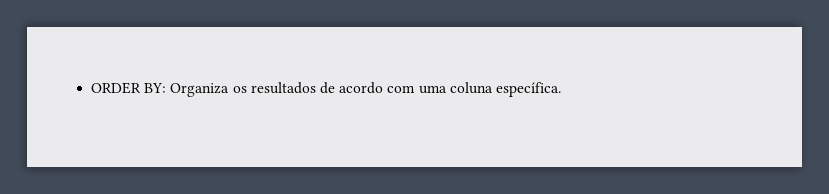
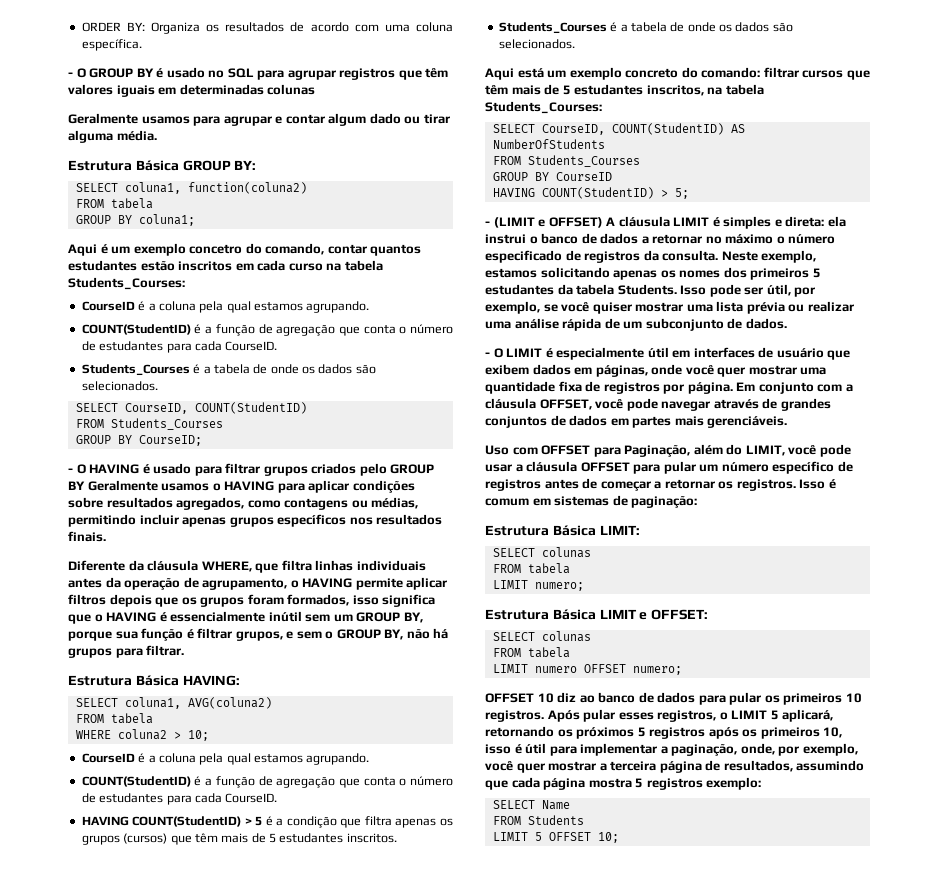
(561, 89) none -> [68,67,449,80] [68,84,316,97] [68,113,450,126] [68,130,157,143] [68,160,257,171] [75,182,307,194] [75,198,153,209] [75,214,195,226] [68,243,422,256] [68,260,383,271] [68,277,185,290] [81,301,370,313] [81,324,454,336] [81,341,278,353] [81,364,376,376] [81,381,158,391] [75,402,307,414] [75,418,223,430] [75,435,202,446] [68,463,435,476] [68,480,415,493] [68,497,419,510] [68,514,443,527] [68,531,106,542] [68,560,426,573] [68,577,448,590] [68,594,436,607] [68,611,423,624] [68,628,449,641] [68,645,185,658] [68,675,240,686] [75,697,272,709] [75,713,153,724] [75,729,209,741] [81,753,370,765] [81,776,454,788] [81,793,278,805] [81,816,453,828] [81,833,397,845] [498,22,793,34] [498,39,575,49] [485,67,870,80] [485,84,764,96] [485,101,602,114] [492,123,745,135] [492,139,605,149] [492,155,640,167] [492,172,612,181] [492,187,689,199] [485,216,846,229] [485,233,836,244] [485,250,817,263] [485,267,821,280] [485,284,816,297] [485,301,854,314] [485,318,787,331] [485,347,851,360] [485,364,827,377] [485,381,853,394] [485,398,831,411] [485,415,788,428] [485,444,851,457] [485,461,853,474] [485,478,836,491] [485,495,698,508] [485,525,640,536] [492,547,591,558] [492,563,570,574] [492,580,584,591] [485,609,709,620] [492,631,591,642] [492,647,570,658] [492,664,682,675] [485,692,862,705] [485,709,834,722] [485,726,843,739] [485,743,858,756] [485,760,865,773] [485,777,762,790] [492,800,570,810] [492,815,584,825] [492,832,619,843] // - O GROUP BY é usado no SQL para agrupar registros que têm valores iguais em determinadas colunas // Geralmente usamos para agrupar e contar algum dado ou tirar alguma média. // Estrutura Básica GROUP BY: // SELECT coluna1, function(coluna2) // FROM tabela // GROUP BY coluna1; // Aqui é um exemplo concetro do comando, contar quantos estudantes estão inscritos em cada curso na tabela Students_Courses: // CourseID é a coluna pela qual estamos agrupando. // COUNT(StudentID) é a função de agregação que conta o número de estudantes para cada CourseID. // Students_Courses é a tabela de onde os dados são selecionados. // SELECT CourseID, COUNT(StudentID) // FROM Students_Courses // GROUP BY CourseID; // - O HAVING é usado para filtrar grupos criados pelo GROUP BY Geralmente usamos o HAVING para aplicar condições sobre resultados agregados, como contagens ou médias, permitindo incluir apenas grupos específicos nos resultados finais. // Diferente da cláusula WHERE, que filtra linhas individuais antes da operação de agrupamento, o HAVING permite aplicar filtros depois que os grupos foram formados, isso significa que o HAVING é essencialmente inútil sem um GROUP BY, porque sua função é filtrar grupos, e sem o GROUP BY, não há grupos para filtrar. // Estrutura Básica HAVING: // SELECT coluna1, AVG(coluna2) // FROM tabela // WHERE coluna2 > 10; // CourseID é a coluna pela qual estamos agrupando. // COUNT(StudentID) é a função de agregação que conta o número de estudantes para cada CourseID. // HAVING COUNT(StudentID) > 5 é a condição que filtra apenas os grupos (cursos) que têm mais de 5 estudantes inscritos. // Students_Courses é a tabela de onde os dados são selecionados. // Aqui está um exemplo concreto do comando: filtrar cursos que têm mais de 5 estudantes inscritos, na tabela Students_Courses: // SELECT CourseID, COUNT(StudentID) AS NumberOfStudents // FROM Students_Courses // GROUP BY CourseID // HAVING COUNT(StudentID) > 5; // - (LIMIT e OFFSET) A cláusula LIMIT é simples e direta: ela instrui o banco de dados a retornar no máximo o número especificado de registros da consulta. Neste exemplo, estamos solicitando apenas os nomes dos primeiros 5 estudantes da tabela Students. Isso pode ser útil, por exemplo, se você quiser mostrar uma lista prévia ou realizar uma análise rápida de um subconjunto de dados. // - O LIMIT é especialmente útil em interfaces de usuário que exibem dados em páginas, onde você quer mostrar uma quantidade fixa de registros por página. Em conjunto com a cláusula OFFSET, você pode navegar através de grandes conjuntos de dados em partes mais gerenciáveis. // Uso com OFFSET para Paginação, além do LIMIT, você pode usar a cláusula OFFSET para pular um número específico de registros antes de começar a retornar os registros. Isso é comum em sistemas de paginação: // Estrutura Básica LIMIT: // SELECT colunas // FROM tabela // LIMIT numero; // Estrutura Básica LIMIT e OFFSET: // SELECT colunas // FROM tabela // LIMIT numero OFFSET numero; // OFFSET 10 diz ao banco de dados para pular os primeiros 10 registros. Após pular esses registros, o LIMIT 5 aplicará, retornando os próximos 5 registros após os primeiros 10, isso é útil para implementar a paginação, onde, por exemplo, você quer mostrar a terceira página de resultados, assumindo que cada página mostra 5 registros exemplo: // SELECT Name // FROM Students // LIMIT 5 OFFSET 10;

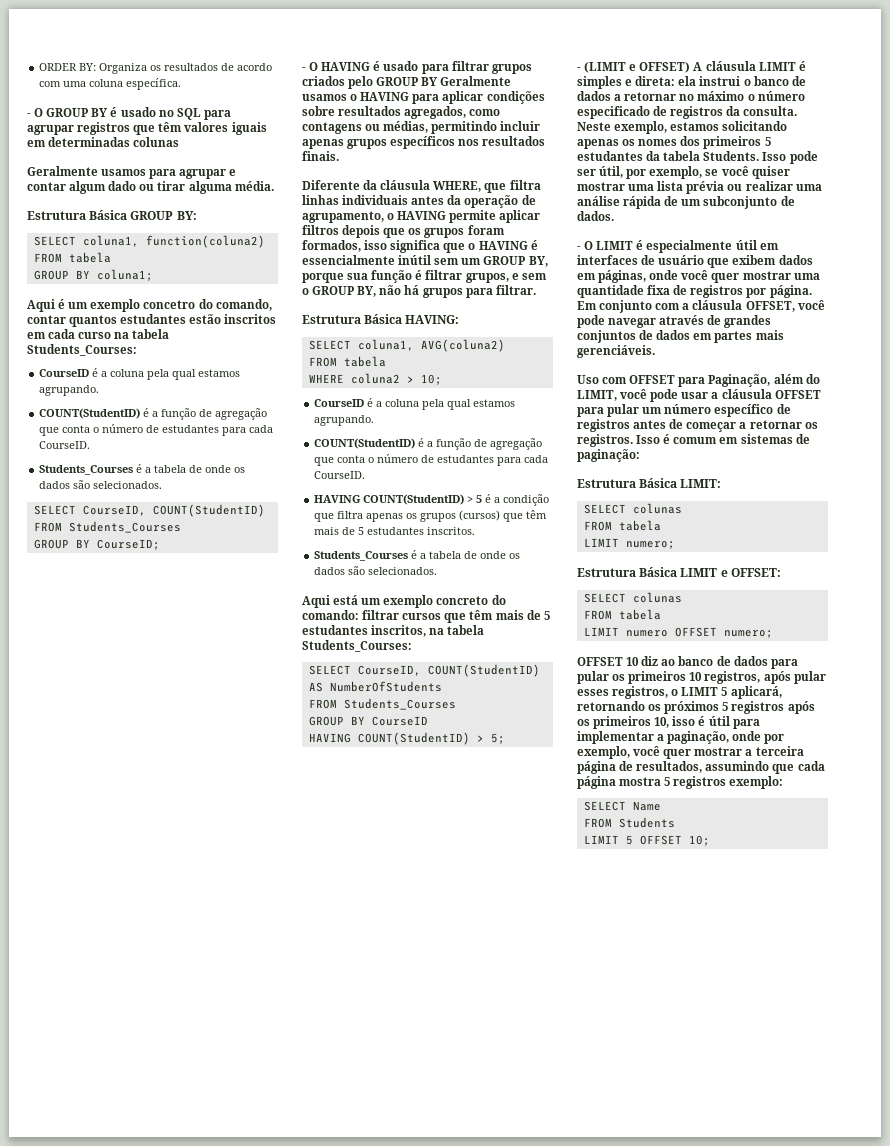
[485,710,580,722] registros. Após -> [704,671,791,684] registros, após
[740,743,775,755] onde, -> [732,731,762,741] onde

